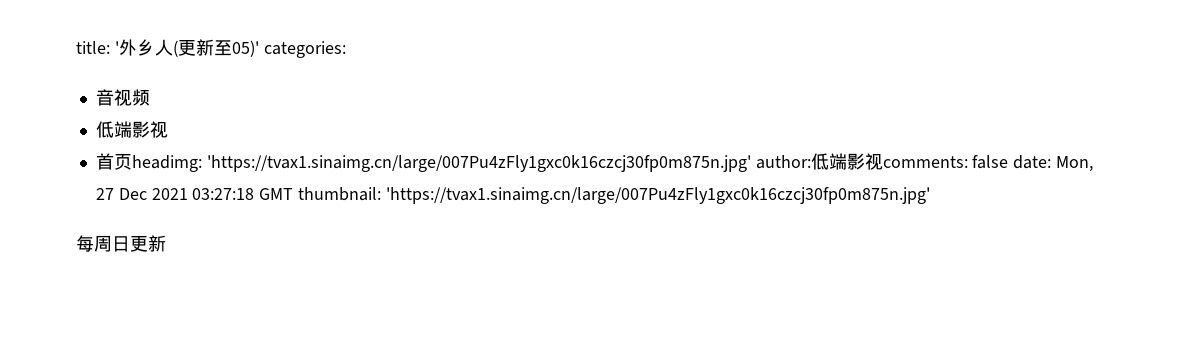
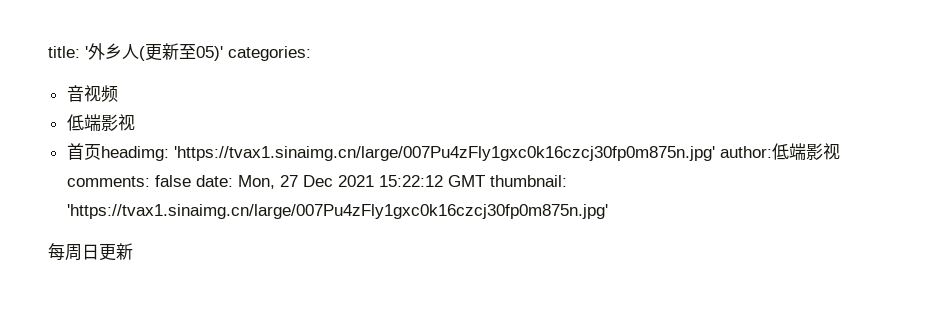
[192,188,255,200] 03:27:18 -> [378,175,443,187] 15:22:12

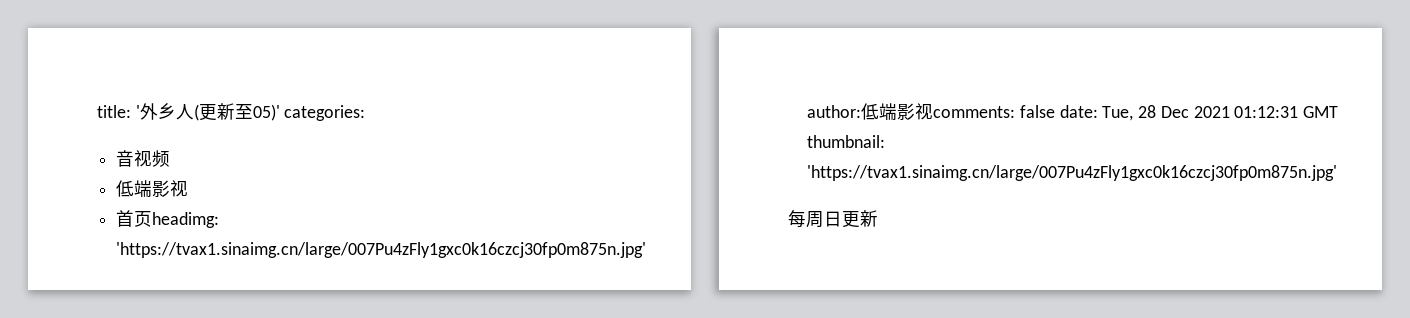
[237,175,298,189] Mon, 27 -> [1102,105,1157,121] Tue, 28
[378,175,443,187] 15:22:12 -> [1234,106,1299,118] 01:12:31

